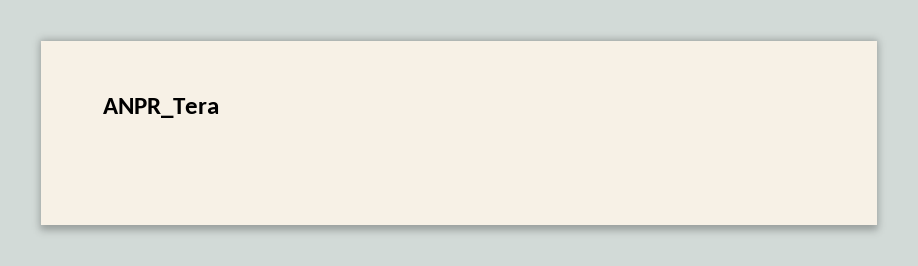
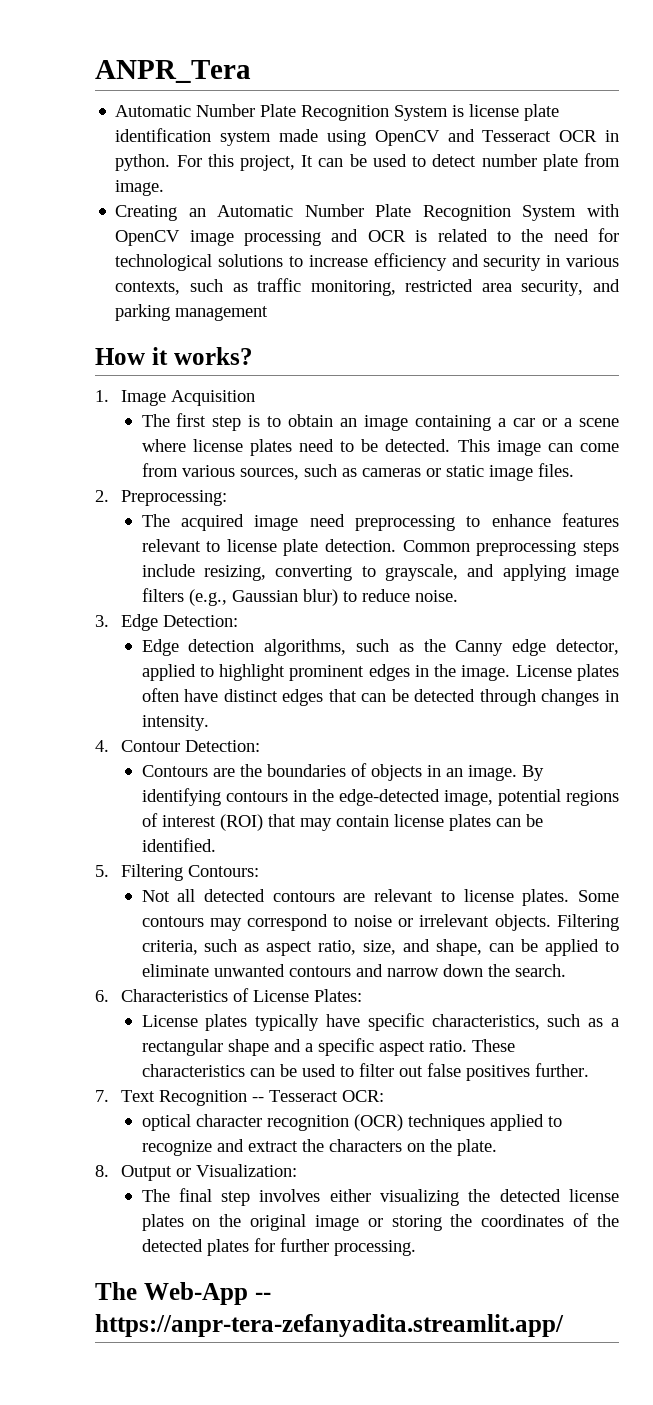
(219, 108) none -> [115,104,560,121] [115,128,619,146] [115,153,620,171] [115,180,165,196] [115,204,619,221] [115,228,619,246] [115,253,619,271] [115,278,620,296] [115,304,269,321] [95,347,253,365] [95,390,256,406] [141,413,619,431] [141,439,619,456] [141,463,574,481] [95,490,228,506] [141,513,619,531] [141,539,619,556] [141,564,619,581] [141,588,458,606] [95,614,239,631] [141,639,619,656] [141,664,620,681] [141,688,620,706] [141,715,209,731] [95,740,261,752] [141,763,544,781] [141,788,619,806] [141,813,543,831] [141,838,216,852] [95,864,260,881] [141,889,619,906] [141,914,619,931] [141,939,619,956] [141,964,566,977] [95,988,363,1002] [141,1013,619,1031] [141,1038,515,1056] [141,1063,589,1081] [95,1090,385,1106] [141,1114,562,1131] [141,1139,497,1156] [95,1164,298,1181] [141,1188,619,1206] [141,1213,619,1231] [141,1238,416,1256] [95,1282,271,1305] [95,1314,564,1337] // Automatic Number Plate Recognition System is license plate identification system made using OpenCV and Tesseract OCR in python. For this project, It can be used to detect number plate from image. // Creating an Automatic Number Plate Recognition System with OpenCV image processing and OCR is related to the need for technological solutions to increase efficiency and security in various contexts, such as traffic monitoring, restricted area security, and parking management // How it works? // 1. Image Acquisition // The first step is to obtain an image containing a car or a scene where license plates need to be detected. This image can come from various sources, such as cameras or static image files. // 2. Preprocessing: // The acquired image need preprocessing to enhance features relevant to license plate detection. Common preprocessing steps include resizing, converting to grayscale, and applying image filters (e.g., Gaussian blur) to reduce noise. // 3. Edge Detection: // Edge detection algorithms, such as the Canny edge detector, applied to highlight prominent edges in the image. License plates often have distinct edges that can be detected through changes in intensity. // 4. Contour Detection: // Contours are the boundaries of objects in an image. By identifying contours in the edge-detected image, potential regions of interest (ROI) that may contain license plates can be identified. // 5. Filtering Contours: // Not all detected contours are relevant to license plates. Some contours may correspond to noise or irrelevant objects. Filtering criteria, such as aspect ratio, size, and shape, can be applied to eliminate unwanted contours and narrow down the search. // 6. Characteristics of License Plates: // License plates typically have specific characteristics, such as a rectangular shape and a specific aspect ratio. These characteristics can be used to filter out false positives further. // 7. Text Recognition -- Tesseract OCR: // optical character recognition (OCR) techniques applied to recognize and extract the characters on the plate. // 8. Output or Visualization: // The final step involves either visualizing the detected license plates on the original image or storing the coordinates of the detected plates for further processing. // The Web-App -- https://anpr-tera-zefanyadita.streamlit.app/

